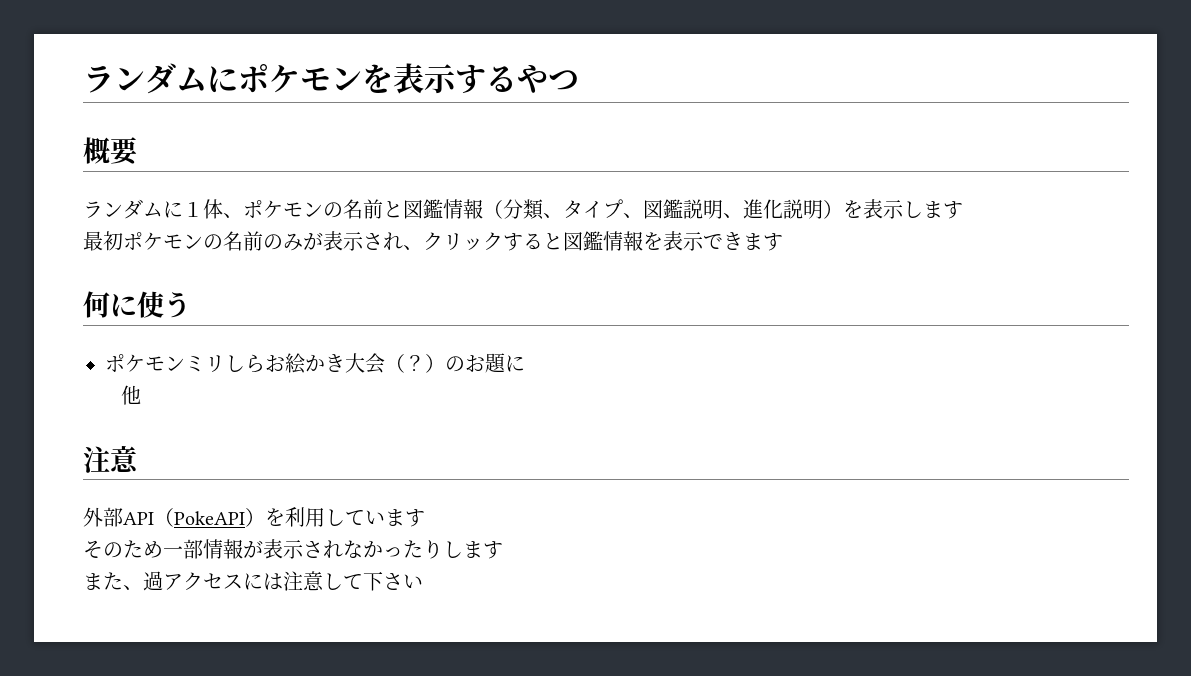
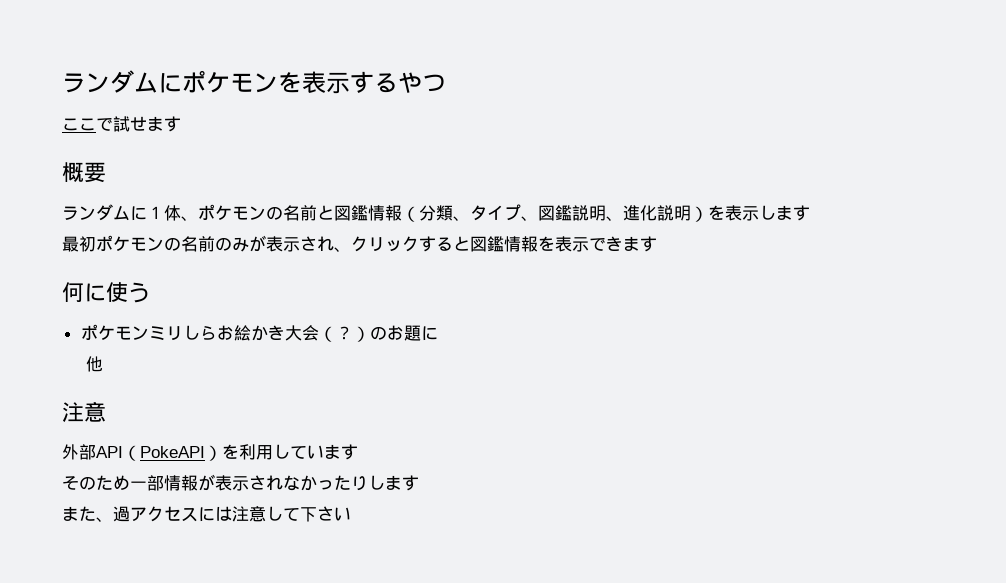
(579, 80) none -> [62,116,181,132] // ここで試せます

